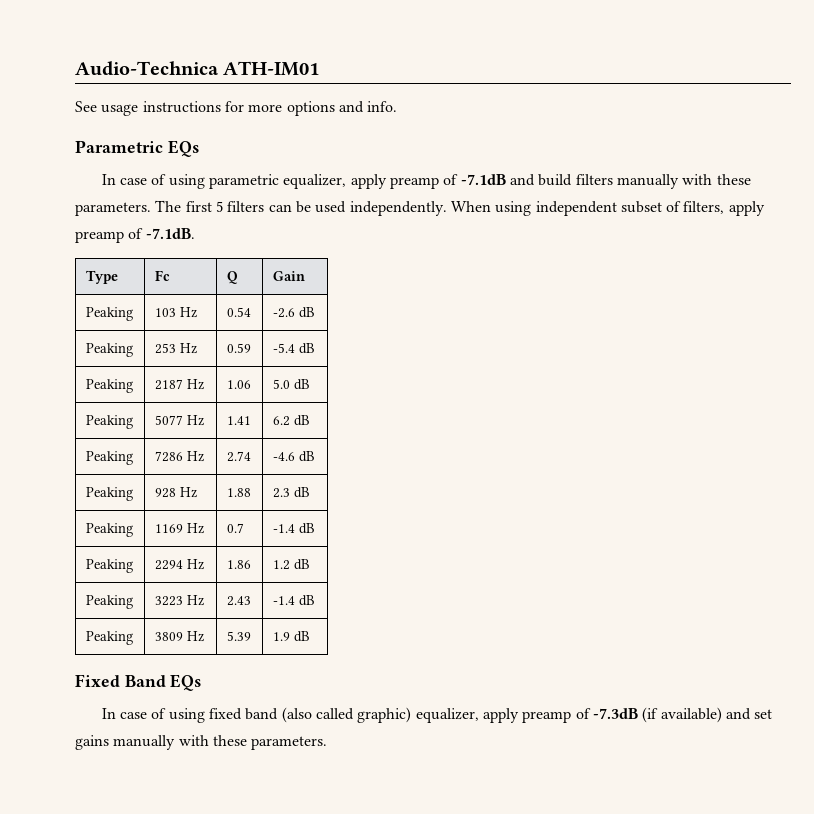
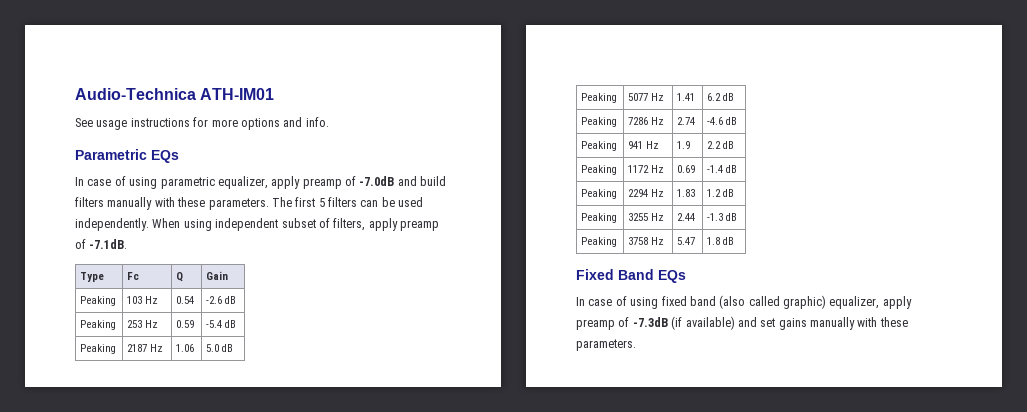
[460,174,506,185] -7.1dB -> [359,176,395,186] -7.0dB
[154,487,197,498] [226,488,251,497] [272,487,310,498] [85,523,133,537] [154,523,204,534] [226,523,244,533] 928 Hz | 1.88 | 2.3 dB // Peaking | 1169 Hz | 0.7 -> [628,141,660,149] [677,141,691,149] [707,141,735,149] [581,165,618,175] [628,165,665,173] [677,165,696,173] 941 Hz | 1.9 | 2.2 dB // Peaking | 1172 Hz | 0.69
[226,560,251,569] 1.86 -> [677,189,696,197] 1.83
[154,595,204,606] [226,596,251,606] [272,595,315,606] [85,631,133,645] [154,631,204,642] [226,631,251,641] [272,632,290,641] 3223 Hz | 2.43 | -1.4 dB // Peaking | 3809 Hz | 5.39 | 1.9 -> [628,213,665,221] [677,213,696,221] [707,213,738,221] [581,237,618,247] [628,237,665,245] [677,237,696,245] [707,237,721,245] 3255 Hz | 2.44 | -1.3 dB // Peaking | 3758 Hz | 5.47 | 1.8

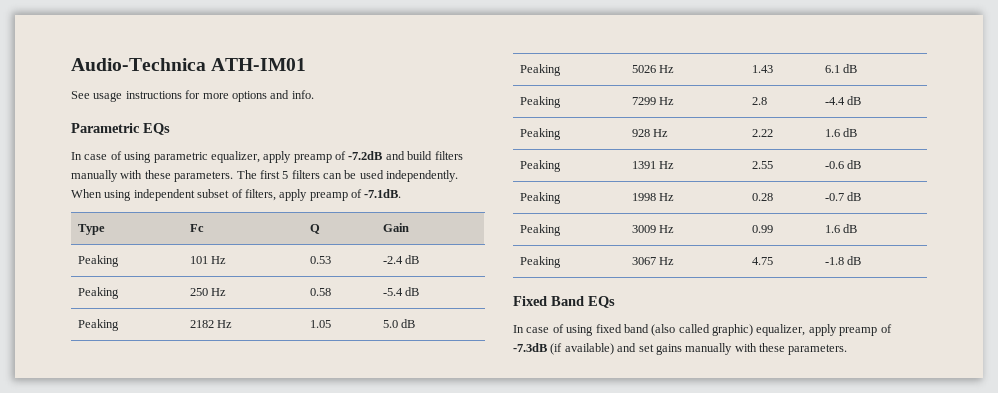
[359,176,395,186] -7.0dB -> [348,151,383,160] -7.2dB
[127,296,159,304] [176,296,195,304] [206,296,237,304] [80,320,117,330] [127,320,159,328] [176,320,195,328] 103 Hz | 0.54 | -2.6 dB // Peaking | 253 Hz | 0.59 -> [189,256,227,264] [309,256,331,264] [382,255,420,264] [77,287,119,299] [189,288,227,296] [309,288,331,296] 101 Hz | 0.53 | -2.4 dB // Peaking | 250 Hz | 0.58
[127,344,164,352] [176,344,195,352] 2187 Hz | 1.06 -> [189,320,233,328] [309,320,331,328] 2182 Hz | 1.05
[628,93,665,101] [677,93,696,101] [707,93,735,101] [581,117,618,127] [628,117,665,125] [677,117,696,125] [707,117,738,125] [581,141,618,151] [628,141,660,149] [677,141,691,149] [707,141,735,149] [581,165,618,175] [628,165,665,173] [677,165,696,173] [707,165,738,173] [581,189,618,199] [628,189,665,197] [677,189,696,197] [707,189,735,197] [581,213,618,223] [628,213,665,221] [677,213,696,221] [707,213,738,221] [581,237,618,247] [628,237,665,245] [677,237,696,245] [707,237,721,245] 5077 Hz | 1.41 | 6.2 dB // Peaking | 7286 Hz | 2.74 | -4.6 dB // Peaking | 941 Hz | 1.9 | 2.2 dB // Peaking | 1172 Hz | 0.69 | -1.4 dB // Peaking | 2294 Hz | 1.83 | 1.2 dB // Peaking | 3255 Hz | 2.44 | -1.3 dB // Peaking | 3758 Hz | 5.47 | 1.8 -> [631,65,675,73] [751,65,773,73] [824,64,858,73] [519,96,561,108] [631,97,675,105] [751,97,767,105] [824,96,862,105] [519,128,561,140] [631,129,669,137] [751,129,773,137] [824,128,858,137] [519,160,561,172] [631,161,675,169] [751,161,773,169] [824,160,862,169] [519,192,561,204] [631,193,675,201] [751,193,773,201] [824,192,862,201] [519,224,561,236] [631,225,675,233] [751,225,773,233] [824,224,858,233] [519,256,561,268] [631,257,675,265] [751,257,773,265] [824,257,844,265] 5026 Hz | 1.43 | 6.1 dB // Peaking | 7299 Hz | 2.8 | -4.4 dB // Peaking | 928 Hz | 2.22 | 1.6 dB // Peaking | 1391 Hz | 2.55 | -0.6 dB // Peaking | 1998 Hz | 0.28 | -0.7 dB // Peaking | 3009 Hz | 0.99 | 1.6 dB // Peaking | 3067 Hz | 4.75 | -1.8

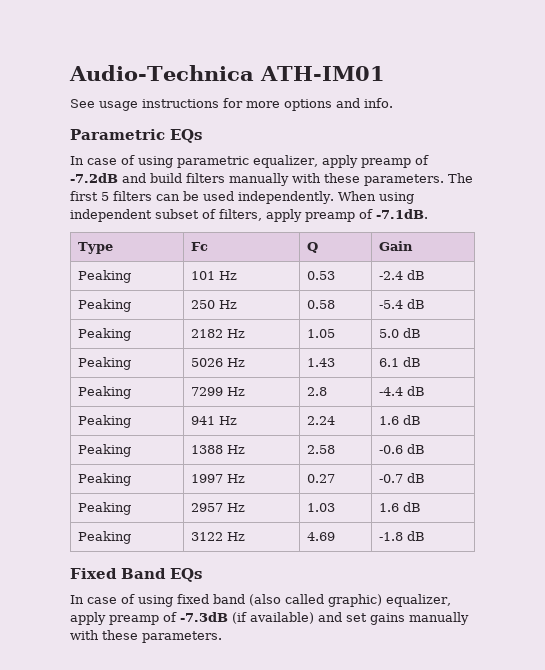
[631,129,669,137] [751,129,773,137] [824,128,858,137] [519,160,561,172] [631,161,675,169] [751,161,773,169] 928 Hz | 2.22 | 1.6 dB // Peaking | 1391 Hz | 2.55 -> [190,416,237,425] [306,416,335,425] [378,415,421,425] [77,444,131,457] [190,445,245,454] [306,445,335,454] 941 Hz | 2.24 | 1.6 dB // Peaking | 1388 Hz | 2.58
[631,193,675,201] [751,193,773,201] 1998 Hz | 0.28 -> [190,474,245,483] [306,474,335,483] 1997 Hz | 0.27
[631,225,675,233] [751,225,773,233] [824,224,858,233] [519,256,561,268] [631,257,675,265] [751,257,773,265] 3009 Hz | 0.99 | 1.6 dB // Peaking | 3067 Hz | 4.75 -> [190,503,245,512] [306,503,335,512] [378,502,421,512] [77,531,131,544] [190,532,245,541] [306,532,335,541] 2957 Hz | 1.03 | 1.6 dB // Peaking | 3122 Hz | 4.69

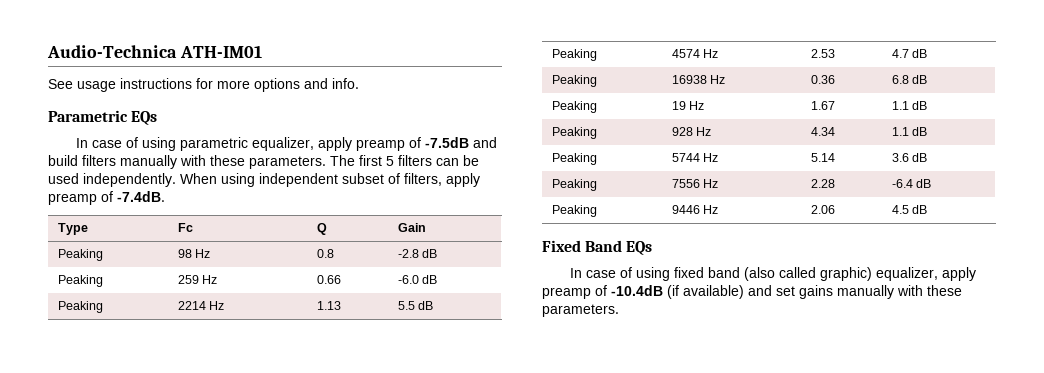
[70,173,118,183] -7.2dB -> [425,137,470,148] -7.5dB
[376,209,428,219] -7.1dB. -> [117,191,165,202] -7.4dB.
[190,271,237,280] [306,271,335,280] [378,270,425,280] [77,299,131,312] [190,300,237,309] [306,300,335,309] [378,299,425,309] [77,328,131,341] [190,329,245,338] [306,329,335,338] [378,328,421,338] [77,357,131,370] [190,358,245,367] [306,358,335,367] [378,357,421,367] [77,386,131,399] [190,387,245,396] [306,387,327,396] [378,386,425,396] [77,415,131,428] [190,416,237,425] [306,416,335,425] [378,415,421,425] [77,444,131,457] [190,445,245,454] [306,445,335,454] [378,444,425,454] [77,473,131,486] [190,474,245,483] [306,474,335,483] [378,473,425,483] [77,502,131,515] [190,503,245,512] [306,503,335,512] [378,502,421,512] [77,531,131,544] [190,532,245,541] [306,532,335,541] [378,532,403,541] 101 Hz | 0.53 | -2.4 dB // Peaking | 250 Hz | 0.58 | -5.4 dB // Peaking | 2182 Hz | 1.05 | 5.0 dB // Peaking | 5026 Hz | 1.43 | 6.1 dB // Peaking | 7299 Hz | 2.8 | -4.4 dB // Peaking | 941 Hz | 2.24 | 1.6 dB // Peaking | 1388 Hz | 2.58 | -0.6 dB // Peaking | 1997 Hz | 0.27 | -0.7 dB // Peaking | 2957 Hz | 1.03 | 1.6 dB // Peaking | 3122 Hz | 4.69 | -1.8 -> [177,249,210,258] [316,249,334,258] [397,249,437,258] [57,275,103,287] [177,275,217,284] [316,275,341,284] [397,275,437,284] [57,301,103,313] [177,301,224,310] [316,301,341,310] [397,301,433,310] [551,49,597,61] [671,49,718,58] [810,49,835,58] [891,49,927,58] [551,75,597,87] [671,75,725,84] [810,75,835,84] [891,75,927,84] [551,101,597,113] [671,101,704,110] [810,101,835,110] [891,101,927,110] [551,127,597,139] [671,127,711,136] [810,127,835,136] [891,127,927,136] [551,153,597,165] [671,153,718,162] [810,153,835,162] [891,153,927,162] [551,179,597,191] [671,179,718,188] [810,179,835,188] [891,179,931,188] [551,205,597,217] [671,205,718,214] [810,205,835,214] [891,205,909,214] 98 Hz | 0.8 | -2.8 dB // Peaking | 259 Hz | 0.66 | -6.0 dB // Peaking | 2214 Hz | 1.13 | 5.5 dB // Peaking | 4574 Hz | 2.53 | 4.7 dB // Peaking | 16938 Hz | 0.36 | 6.8 dB // Peaking | 19 Hz | 1.67 | 1.1 dB // Peaking | 928 Hz | 4.34 | 1.1 dB // Peaking | 5744 Hz | 5.14 | 3.6 dB // Peaking | 7556 Hz | 2.28 | -6.4 dB // Peaking | 9446 Hz | 2.06 | 4.5
[180,612,228,622] -7.3dB -> [611,285,663,296] -10.4dB

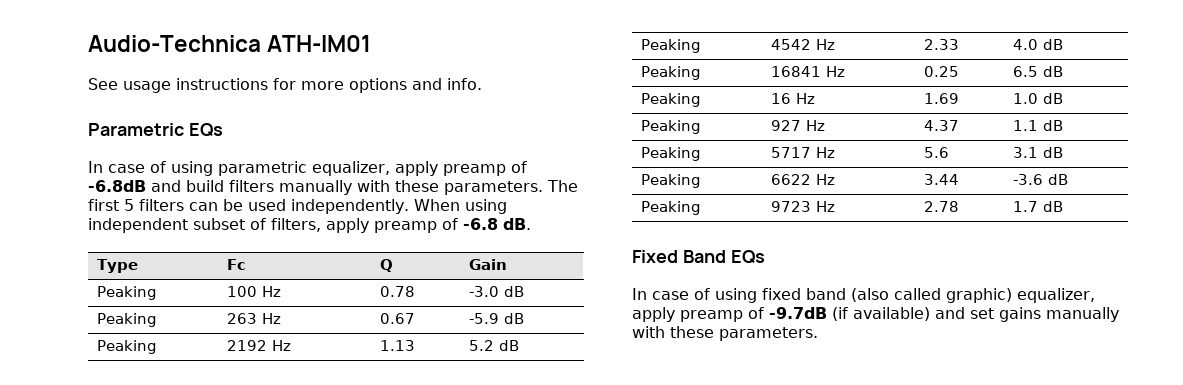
[425,137,470,148] -7.5dB -> [88,180,146,192] -6.8dB
[117,191,165,202] -7.4dB. -> [463,218,531,230] -6.8 dB.
[177,249,210,258] [316,249,334,258] [397,249,437,258] [57,275,103,287] [177,275,217,284] [316,275,341,284] [397,275,437,284] [57,301,103,313] [177,301,206,310] 98 Hz | 0.8 | -2.8 dB // Peaking | 259 Hz | 0.66 | -6.0 dB // Peaking | 2214 -> [227,286,282,297] [380,286,416,297] [469,286,525,297] [97,313,158,327] [227,313,282,324] [380,313,416,324] [469,313,525,324] [97,340,158,354] [227,340,268,351] 100 Hz | 0.78 | -3.0 dB // Peaking | 263 Hz | 0.67 | -5.9 dB // Peaking | 2192
[397,301,433,310] [551,49,597,61] [671,49,718,58] [810,49,835,58] [891,49,927,58] [551,75,597,87] [671,75,725,84] [810,75,835,84] [891,75,927,84] [551,101,597,113] [671,101,704,110] [810,101,835,110] [891,101,927,110] [551,127,597,139] [671,127,711,136] [810,127,835,136] [891,127,927,136] [551,153,597,165] [671,153,718,162] [810,153,835,162] [891,153,927,162] [551,179,597,191] [671,179,718,188] [810,179,835,188] [891,179,931,188] [551,205,597,217] [671,205,718,214] [810,205,835,214] [891,205,909,214] 5.5 dB // Peaking | 4574 Hz | 2.53 | 4.7 dB // Peaking | 16938 Hz | 0.36 | 6.8 dB // Peaking | 19 Hz | 1.67 | 1.1 dB // Peaking | 928 Hz | 4.34 | 1.1 dB // Peaking | 5744 Hz | 5.14 | 3.6 dB // Peaking | 7556 Hz | 2.28 | -6.4 dB // Peaking | 9446 Hz | 2.06 | 4.5 -> [469,340,520,351] [641,39,702,53] [771,39,836,50] [924,39,960,50] [1013,39,1064,50] [641,66,702,80] [771,66,846,77] [924,66,960,77] [1013,66,1064,77] [641,93,702,107] [771,93,816,104] [924,93,960,104] [1013,93,1064,104] [641,120,702,134] [771,120,826,131] [924,120,960,131] [1013,120,1064,131] [641,147,702,161] [771,147,836,158] [924,147,950,158] [1013,147,1064,158] [641,174,702,188] [771,174,836,185] [924,174,960,185] [1013,174,1069,185] [641,201,702,215] [771,201,836,212] [924,201,960,212] [1013,201,1039,212] 5.2 dB // Peaking | 4542 Hz | 2.33 | 4.0 dB // Peaking | 16841 Hz | 0.25 | 6.5 dB // Peaking | 16 Hz | 1.69 | 1.0 dB // Peaking | 927 Hz | 4.37 | 1.1 dB // Peaking | 5717 Hz | 5.6 | 3.1 dB // Peaking | 6622 Hz | 3.44 | -3.6 dB // Peaking | 9723 Hz | 2.78 | 1.7
[611,285,663,296] -10.4dB -> [769,307,827,319] -9.7dB

